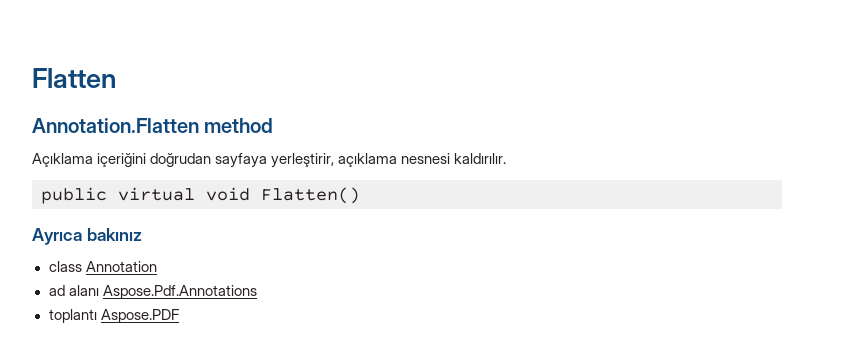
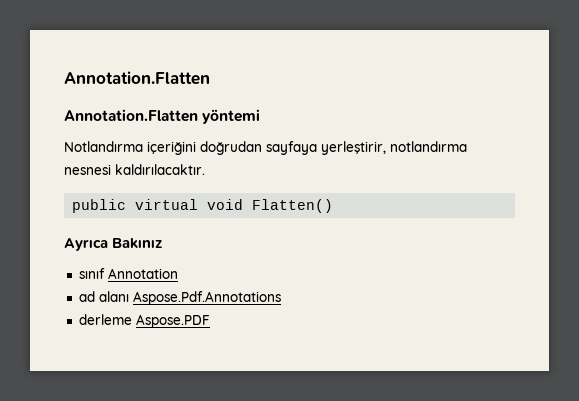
[32,68,116,88] [32,118,274,133] [32,153,93,167] Flatten // Annotation.Flatten method // Açıklama -> [64,71,210,85] [64,109,261,124] [64,141,143,152] Annotation.Flatten // Annotation.Flatten yöntemi // Notlandırma
[338,153,507,167] açıklama nesnesi kaldırılır. -> [390,141,467,152] [64,164,205,175] notlandırma nesnesi kaldırılacaktır.
[86,228,142,241] [48,261,82,272] bakınız // class -> [112,238,163,249] [78,268,105,279] Bakınız // sınıf
[48,309,97,323] toplantı -> [78,314,132,325] derleme

